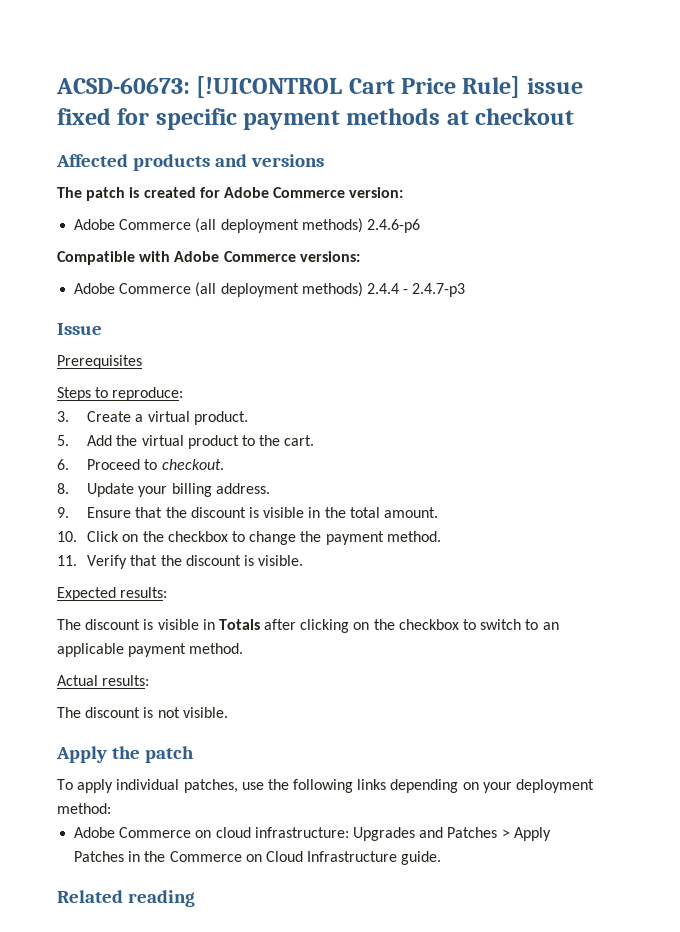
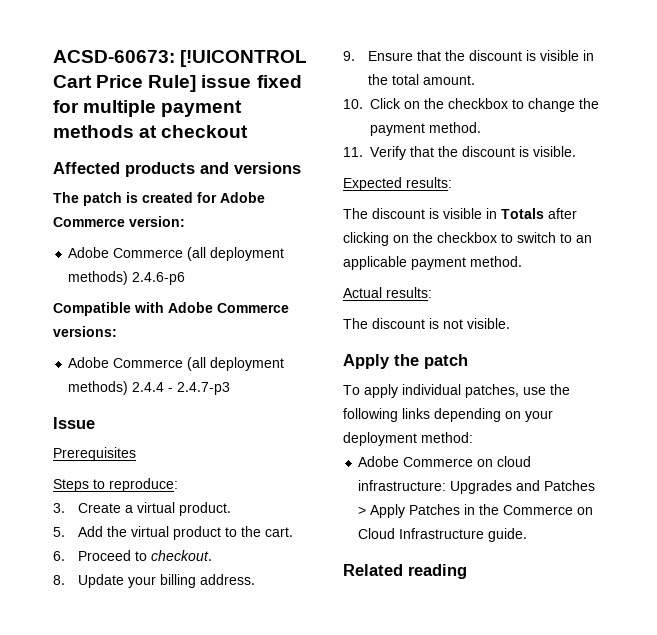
[155,108,237,130] specific -> [83,100,157,117] multiple

